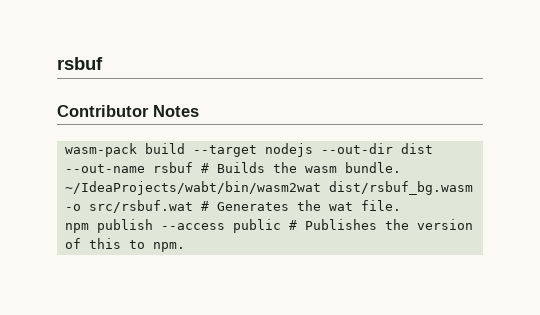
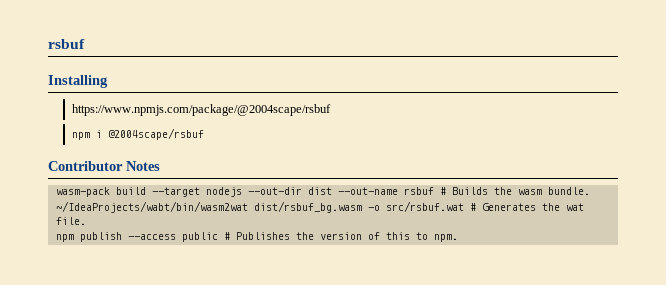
[57,57,103,70] rsbuf -> [48,39,85,49] [48,75,108,88] [71,104,331,116] [71,128,204,140] rsbuf // Installing // https://www.npmjs.com/package/@2004scape/rsbuf // npm i @2004scape/rsbuf

